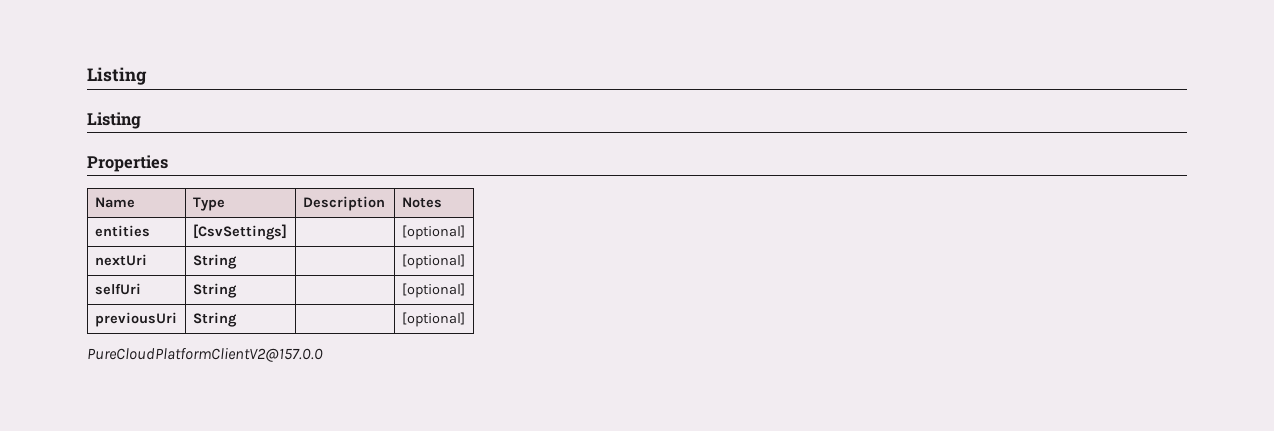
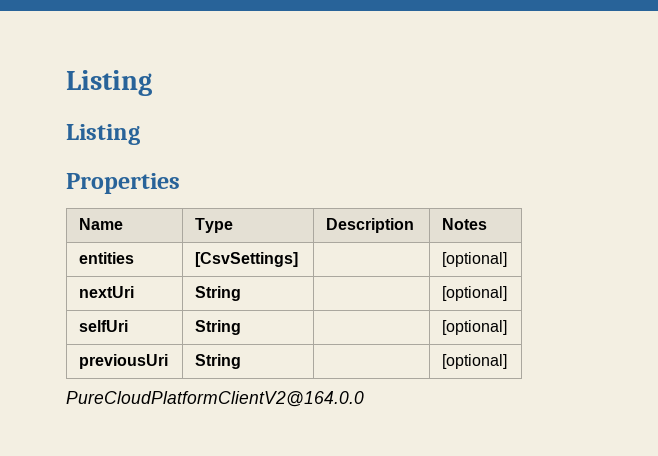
[87,347,323,362] PureCloudPlatformClientV2@157.0.0 -> [66,391,364,407] PureCloudPlatformClientV2@164.0.0

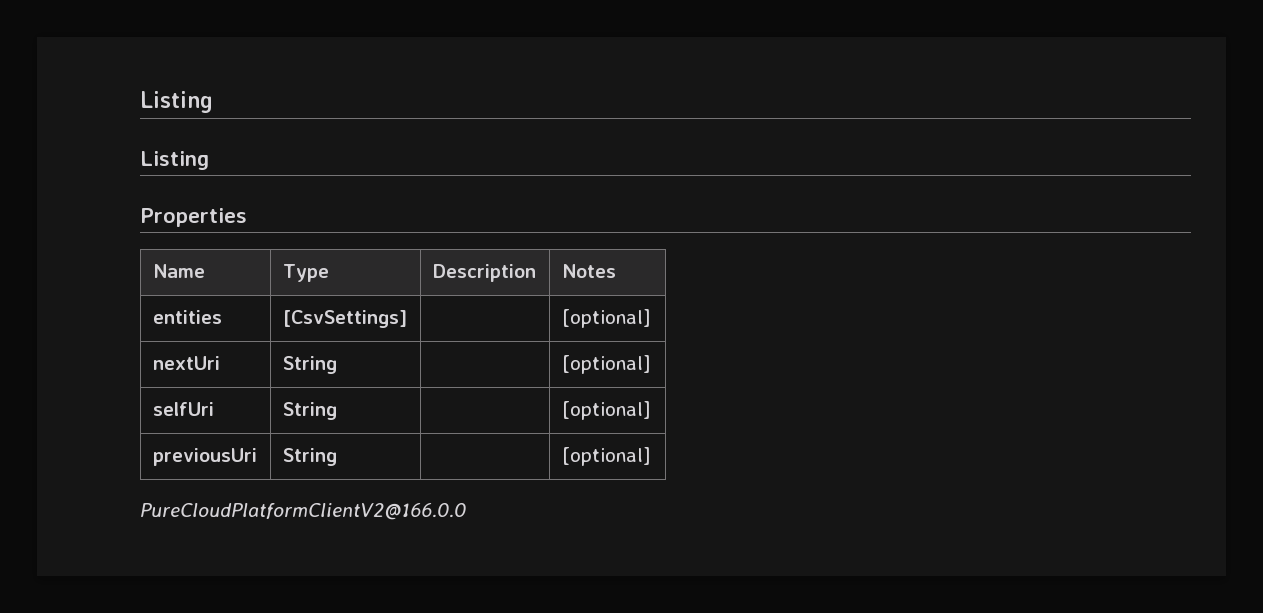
[66,391,364,407] PureCloudPlatformClientV2@164.0.0 -> [140,503,466,520] PureCloudPlatformClientV2@166.0.0

